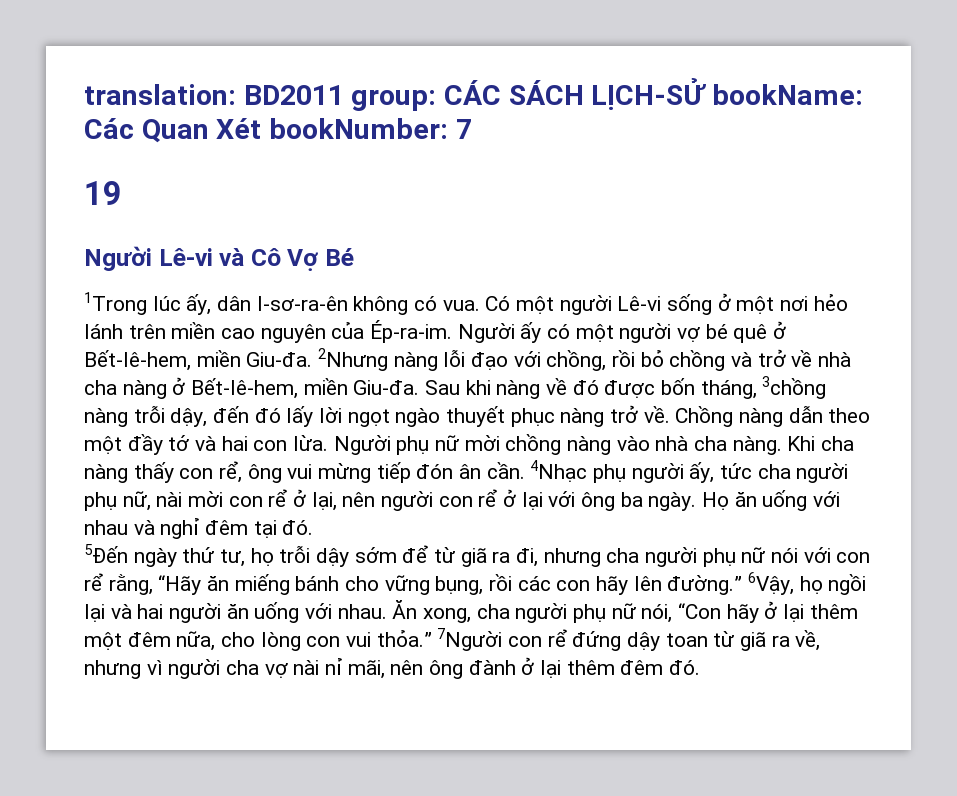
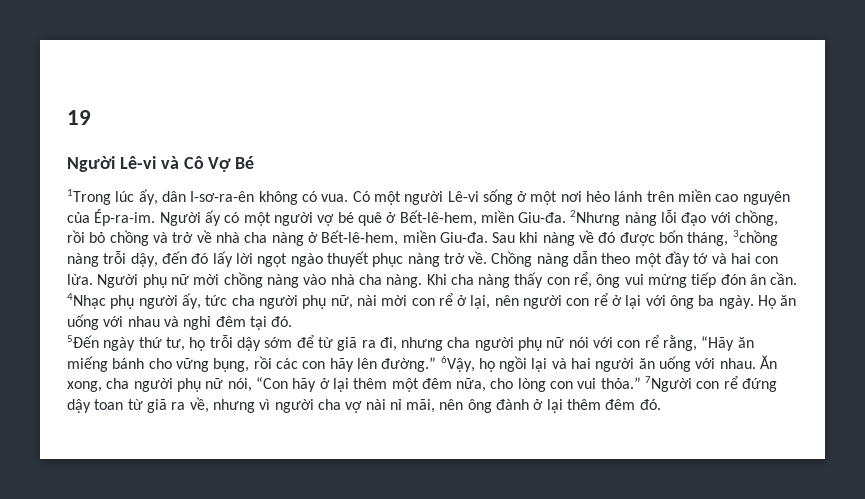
[84,78,864,111] [84,118,472,143] translation: BD2011 group: CÁC SÁCH LỊCH-SỬ bookName: Các Quan Xét bookNumber: 7 // -> (67, 117) none

